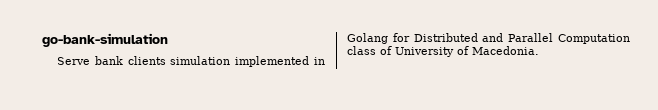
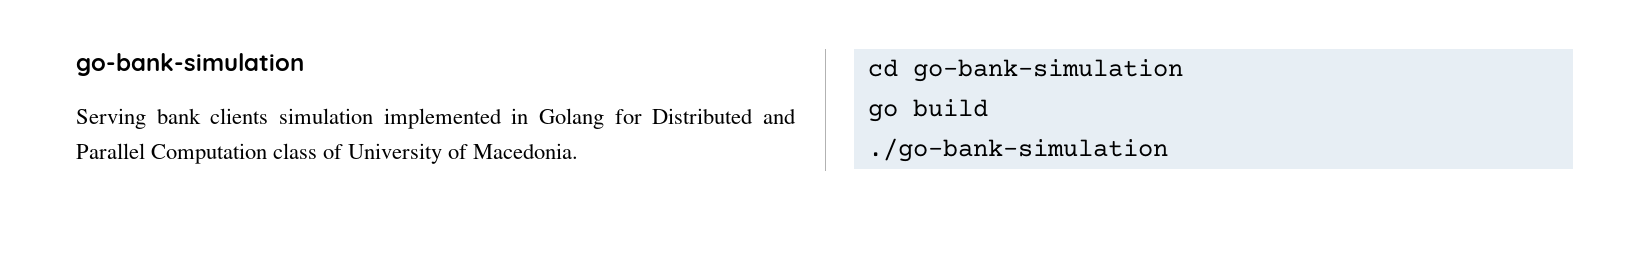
[42,33,168,47] [56,57,90,65] go-bank-simulation // Serve -> [76,53,304,76] [76,108,146,129] go-bank-simulation // Serving
(539, 50) none -> [867,59,1183,82] [867,99,988,122] [867,138,1168,162] // cd go-bank-simulation // go build // ./go-bank-simulation

